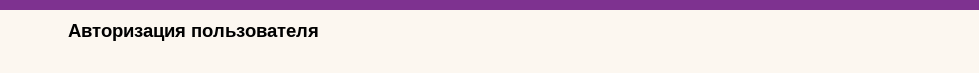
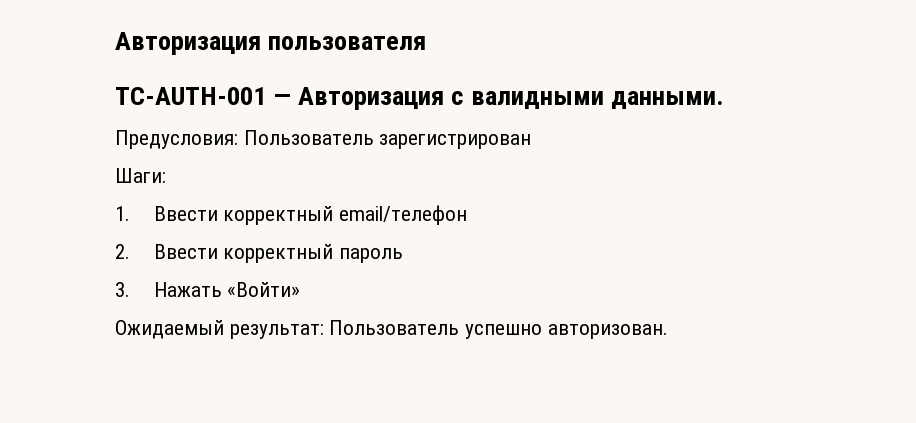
(319, 32) none -> [115,87,724,110] [115,130,532,149] [115,168,166,183] [115,205,467,225] [115,244,403,263] [115,282,301,297] [115,320,668,339] // TC-AUTH-001 — Авторизация с валидными данными. // Предусловия: Пользователь зарегистрирован // Шаги: // 1. Ввести корректный email/телефон // 2. Ввести корректный пароль // 3. Нажать «Войти» // Ожидаемый результат: Пользователь успешно авторизован.

